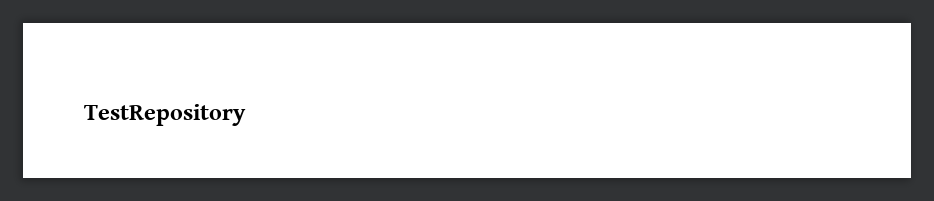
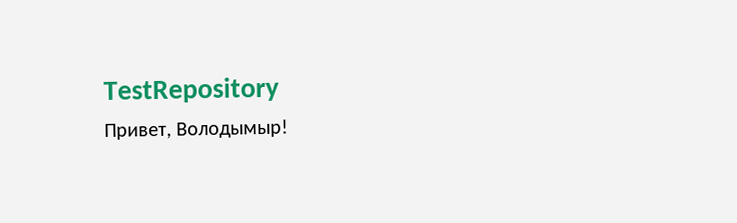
(246, 115) none -> [104,119,290,140] // Привет, Володымыр!

